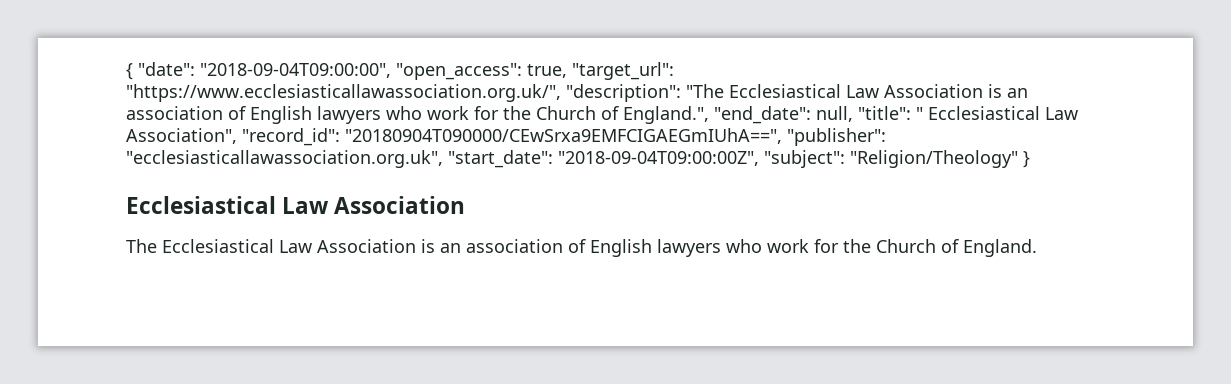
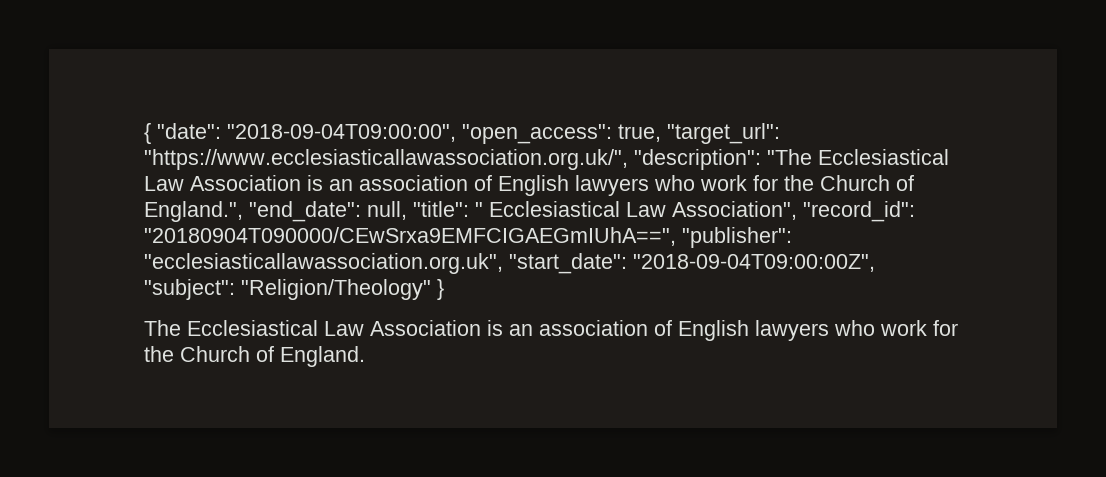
[126,196,466,214] // Ecclesiastical Law Association -> (444, 289) none

